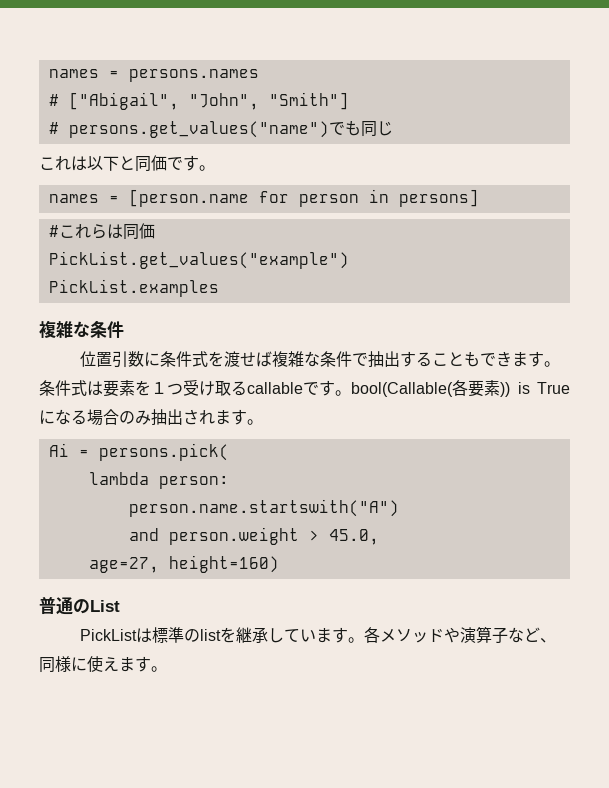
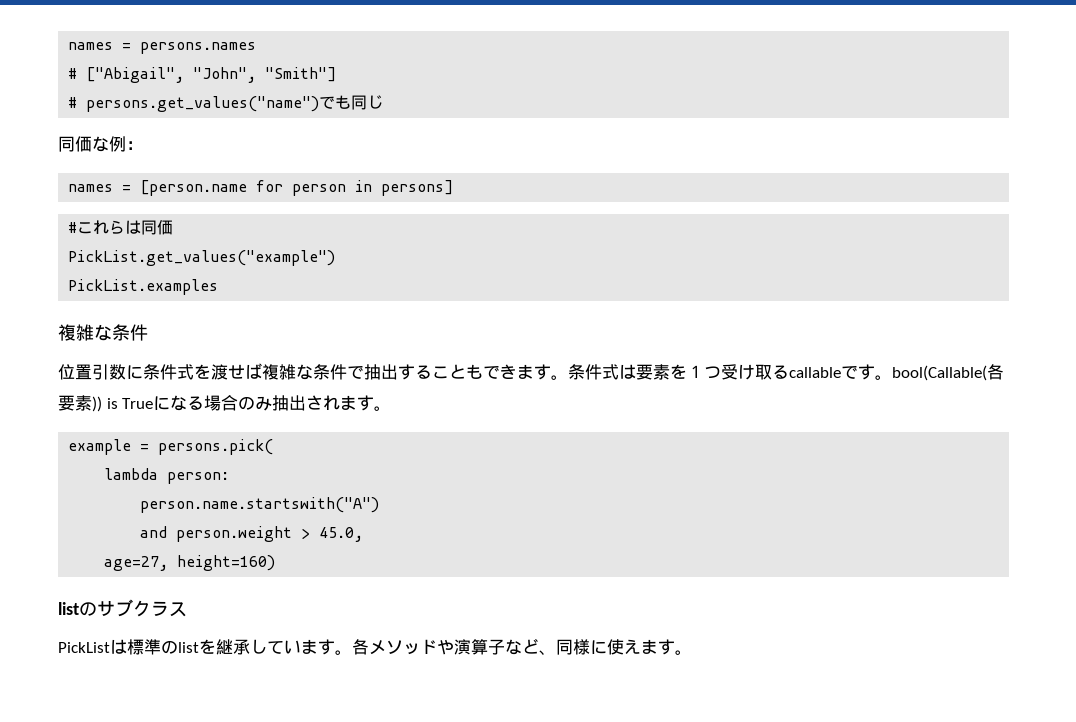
[39,155,215,172] これは以下と同価です。 -> [58,136,143,152] 同価な例：
[48,443,69,457] Ai -> [68,439,132,455] example
[39,596,120,615] 普通のList -> [58,599,187,617] listのサブクラス

